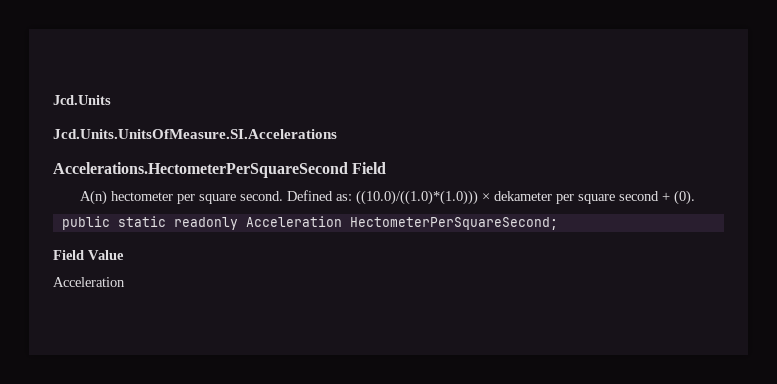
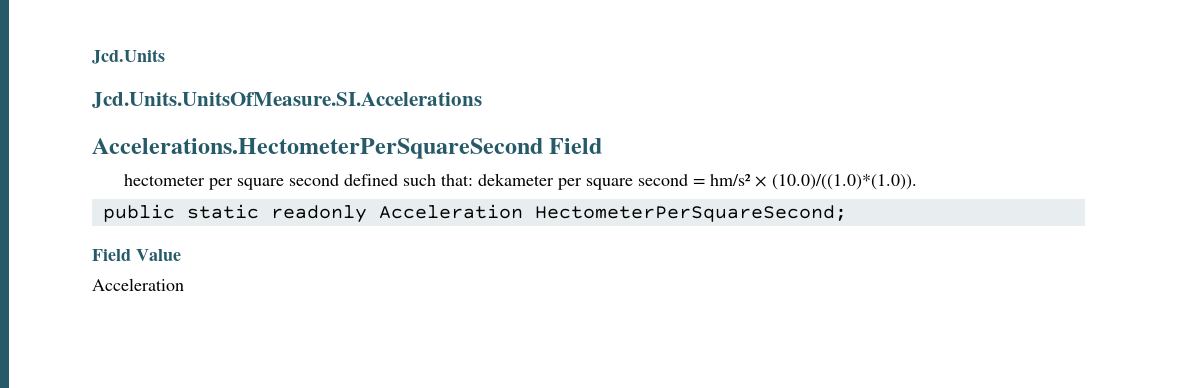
[79,190,107,205] A(n) -> (603, 146) none
[239,190,695,205] second. Defined as: ((10.0)/((1.0)*(1.0))) × dekameter per square second + (0). -> [288,173,917,190] second defined such that: dekameter per square second = hm/s² × (10.0)/((1.0)*(1.0)).

